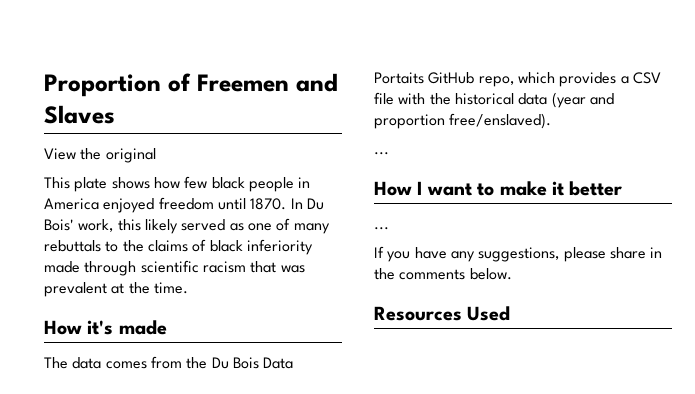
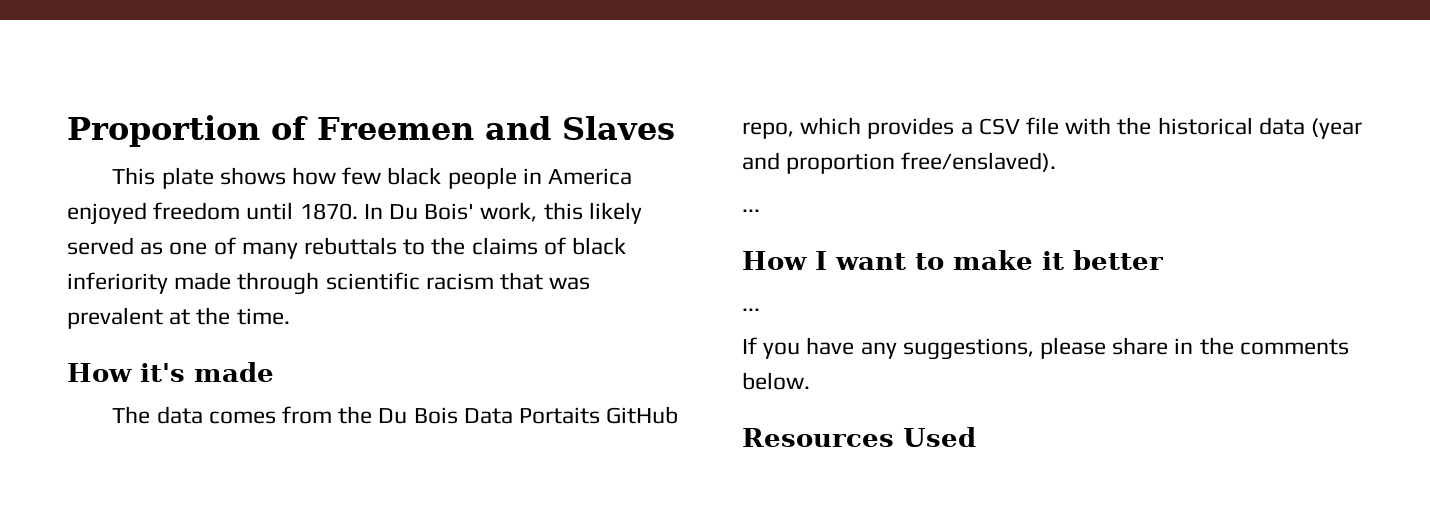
[44,148,156,163] // View the original -> (675, 128) none

